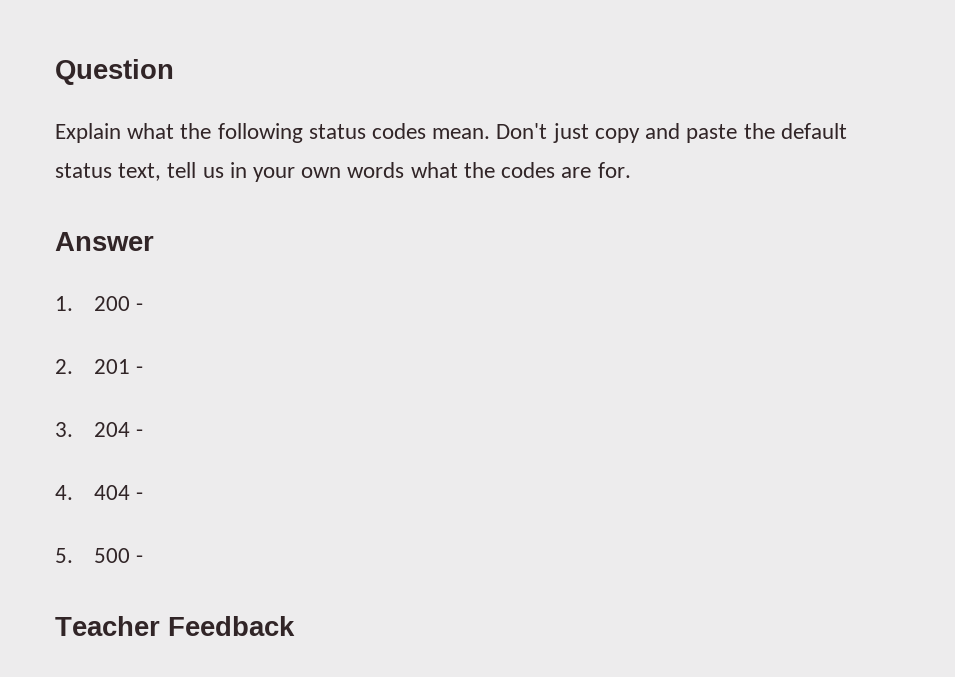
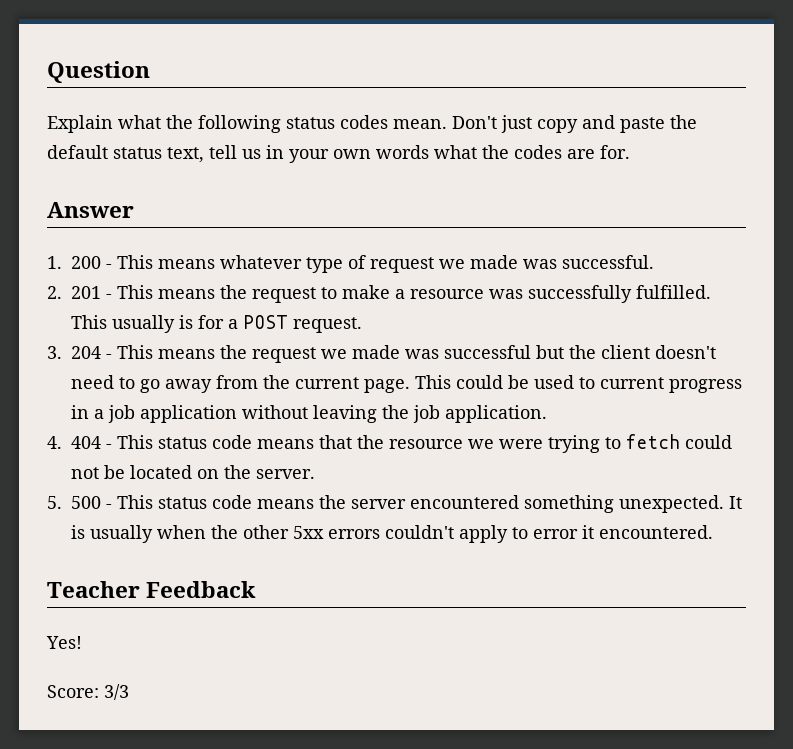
[55,359,143,374] [55,422,143,437] [55,485,143,500] [55,548,143,563] // 2. 201 - // 3. 204 - // 4. 404 - // 5. 500 - -> [117,255,654,273] [47,285,711,303] [71,315,362,333] [47,345,716,363] [71,375,742,393] [71,405,547,423] [47,434,732,453] [71,465,315,479] [47,495,742,513] [71,525,713,543] This means whatever type of request we made was successful. // 2. 201 - This means the request to make a resource was successfully fulfilled. This usually is for a POST request. // 3. 204 - This means the request we made was successful but the client doesn't need to go away from the current page. This could be used to current progress in a job application without leaving the job application. // 4. 404 - This status code means that the resource we were trying to fetch could not be located on the server. // 5. 500 - This status code means the server encountered something unexpected. It is usually when the other 5xx errors couldn't apply to error it encountered.
(295, 626) none -> [46,636,82,649] [47,684,129,700] // Yes! // Score: 3/3

